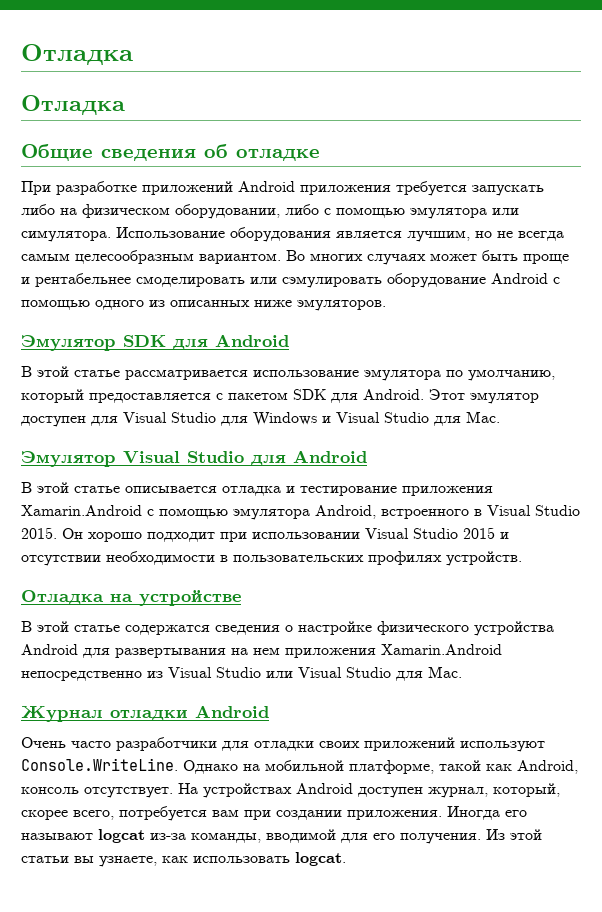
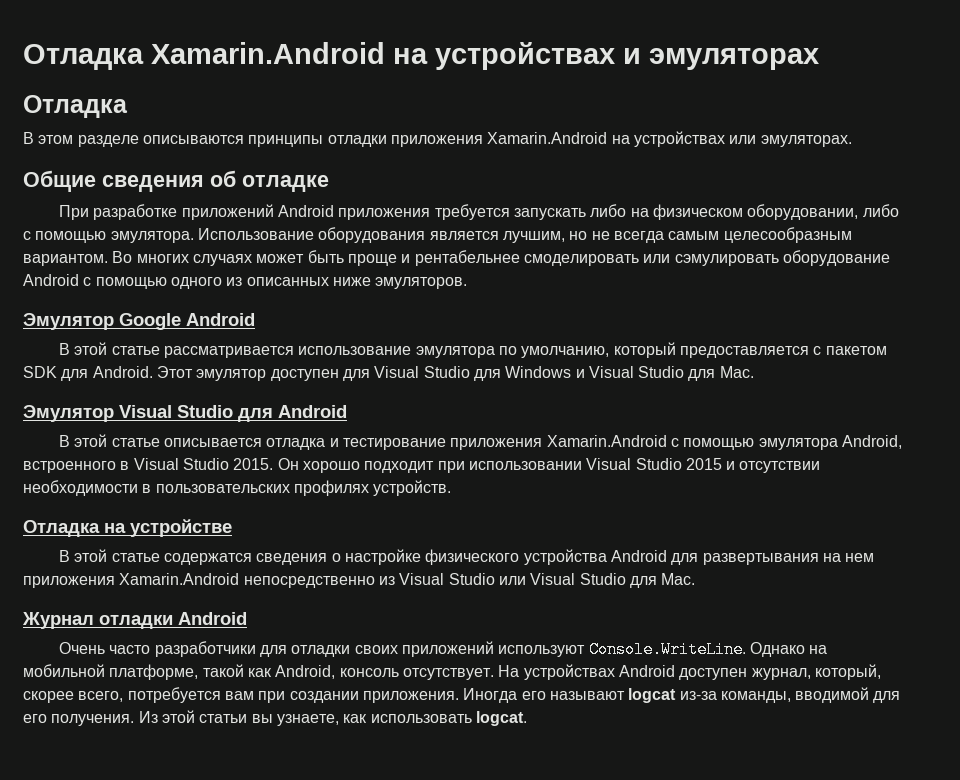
[21,44,133,65] [21,95,125,115] Отладка // Отладка -> [23,42,819,70] [23,95,128,118] [23,131,852,147] Отладка Xamarin.Android на устройствах и эмуляторах // Отладка // В этом разделе описываются принципы отладки приложения Xamarin.Android на устройствах или эмуляторах.
[410,207,519,219] [21,230,111,242] эмулятора или симулятора. -> [110,231,194,243] эмулятора.
[123,335,208,350] SDK для -> [119,313,181,330] Google

